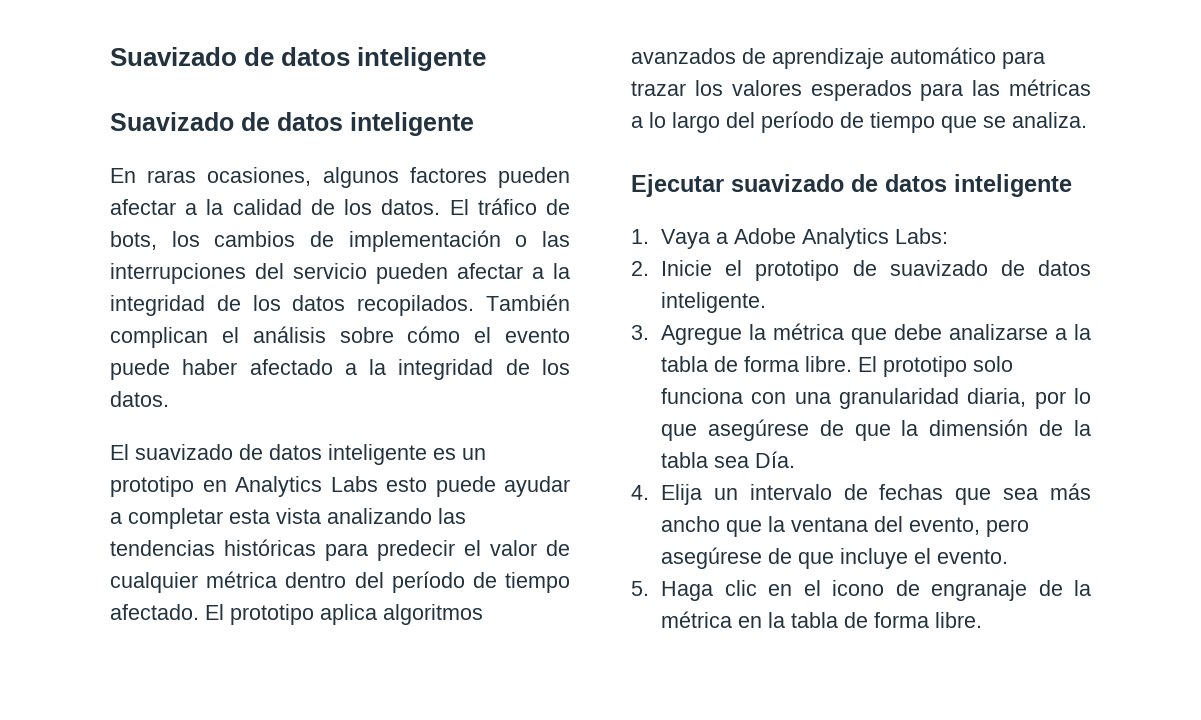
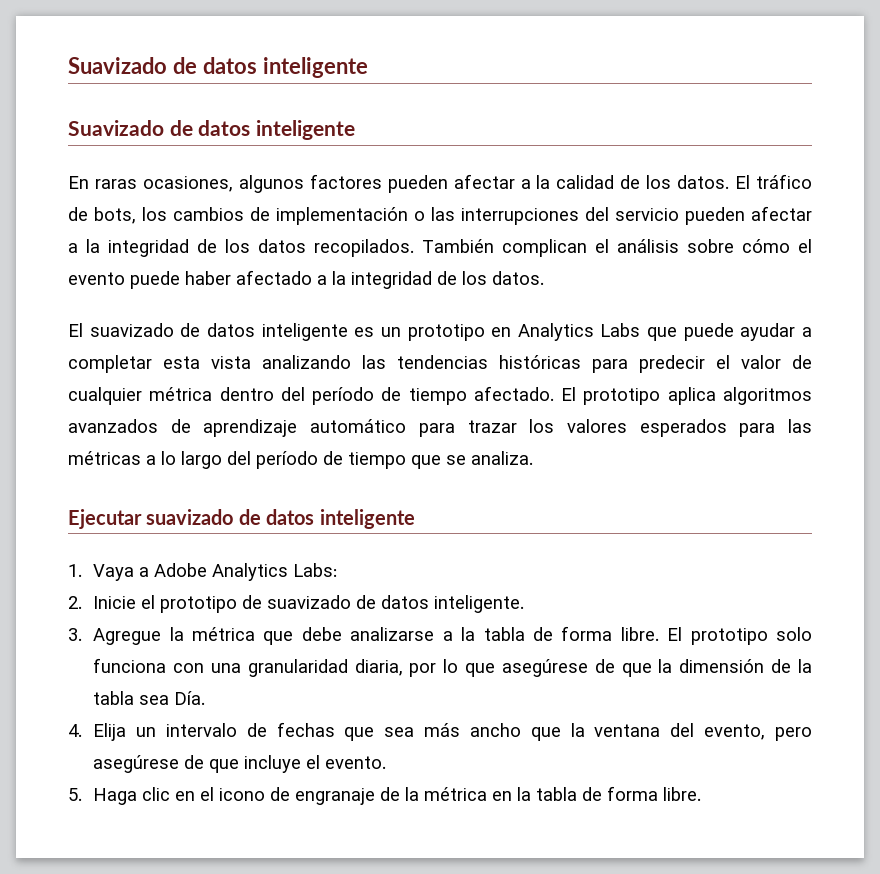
[386,477,427,492] esto -> [647,327,678,341] que

